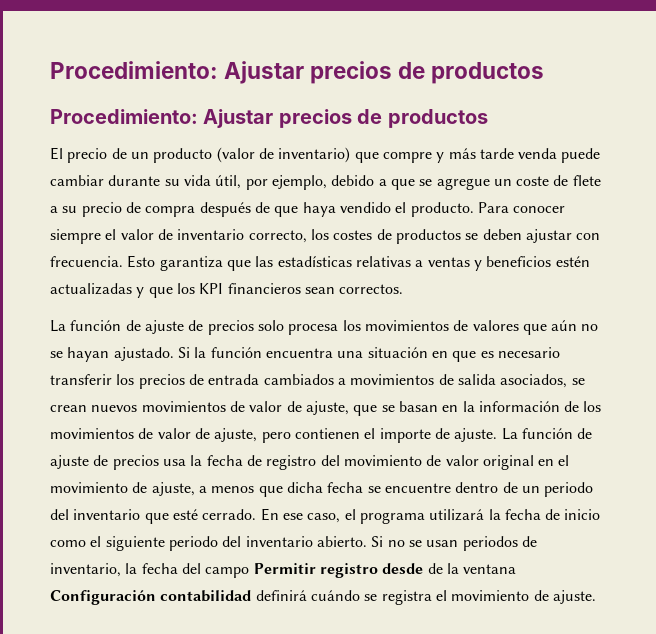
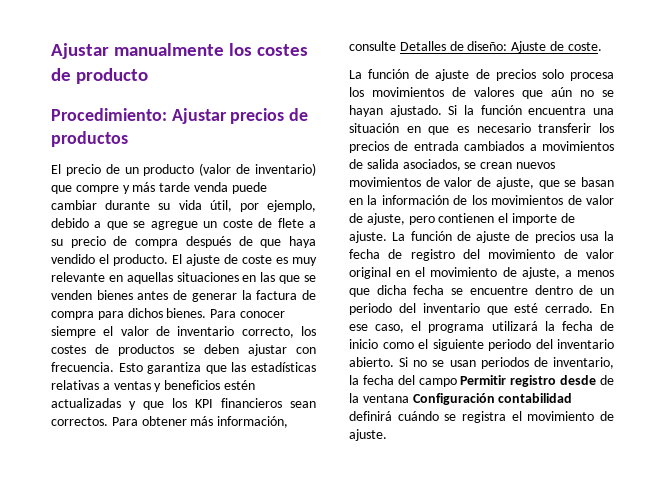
[50,61,545,84] Procedimiento: Ajustar precios de productos -> [51,43,309,59] [51,68,149,84] Ajustar manualmente los costes de producto
(474, 209) none -> [172,254,317,266] [51,272,316,284] [51,290,316,302] [51,308,207,320] El ajuste de coste es muy relevante en aquellas situaciones en las que se venden bienes antes de generar la factura de compra para dichos bienes.
(404, 289) none -> [111,416,289,428] [349,41,602,53] Para obtener más información, consulte Detalles de diseño: Ajuste de coste.

